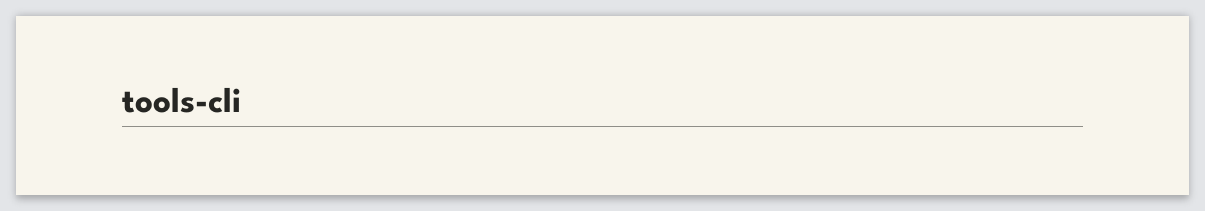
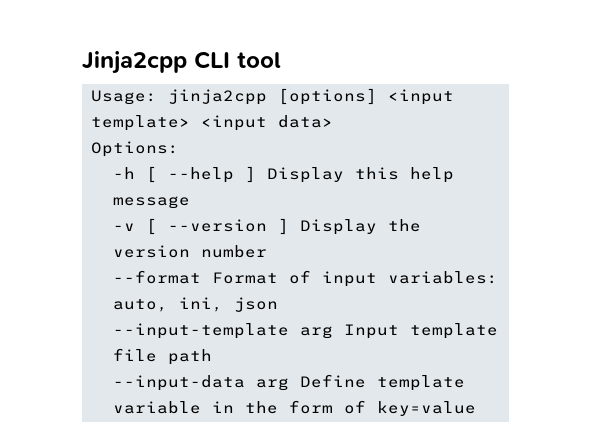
[122,87,241,113] tools-cli -> [82,51,281,74] [91,88,455,105] [91,115,334,131] [91,141,180,157] [113,166,455,183] [113,196,191,209] [113,218,422,235] [113,245,268,258] [113,270,499,287] [113,297,279,312] [113,323,499,339] [113,348,213,365] [113,374,466,391] [113,400,477,416] Jinja2cpp CLI tool // Usage: jinja2cpp [options] <input template> <input data> // Options: // -h [ --help ] Display this help message // -v [ --version ] Display the version number // --format Format of input variables: auto, ini, json // --input-template arg Input template file path // --input-data arg Define template variable in the form of key=value

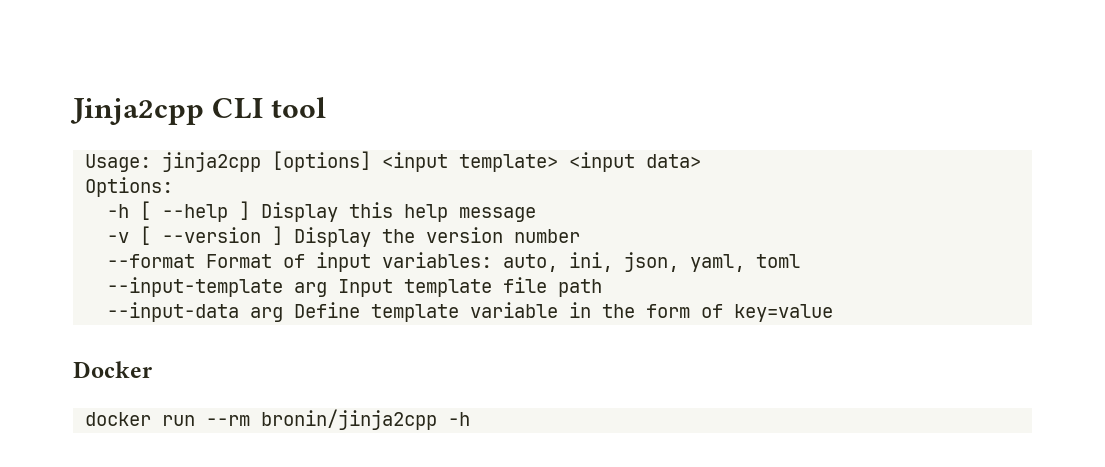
[234,297,279,312] json -> [623,252,800,272] json, yaml, toml
(477, 408) none -> [73,361,152,378] [84,409,470,430] // Docker // docker run --rm bronin/jinja2cpp -h

